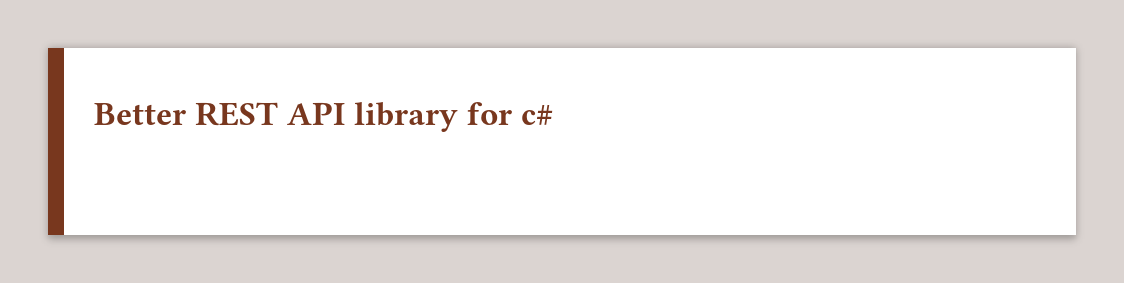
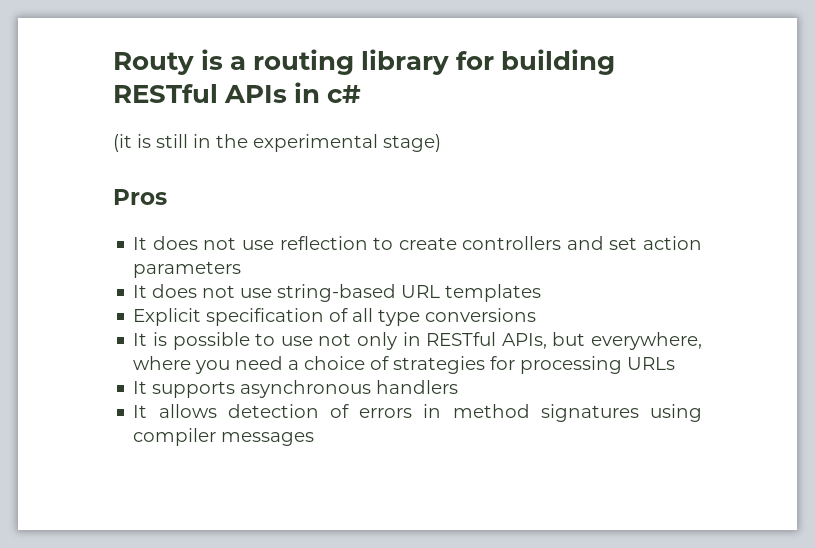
[94,102,554,132] Better REST API library for c# -> [113,49,616,75] [113,82,362,103] [113,134,441,152] [113,189,167,205] [133,236,702,250] [133,261,242,278] [133,284,542,302] [133,308,537,326] [133,332,702,350] [133,356,676,374] [133,380,459,398] [133,404,702,422] [133,428,315,446] Routy is a routing library for building RESTful APIs in c# // (it is still in the experimental stage) // Pros // It does not use reflection to create controllers and set action parameters // It does not use string-based URL templates // Explicit specification of all type conversions // It is possible to use not only in RESTful APIs, but everywhere, where you need a choice of strategies for processing URLs // It supports asynchronous handlers // It allows detection of errors in method signatures using compiler messages

